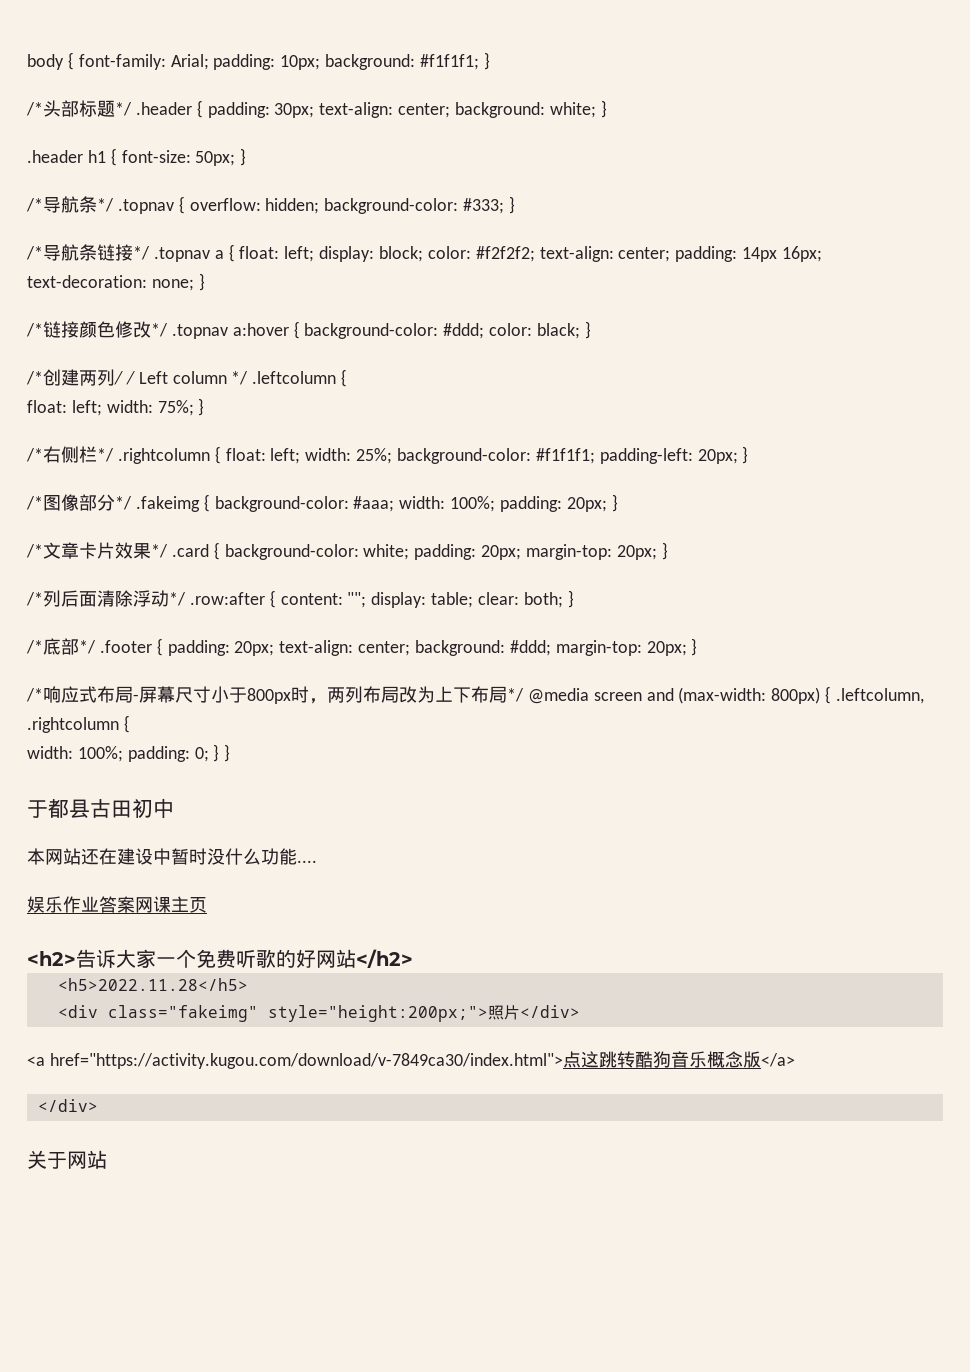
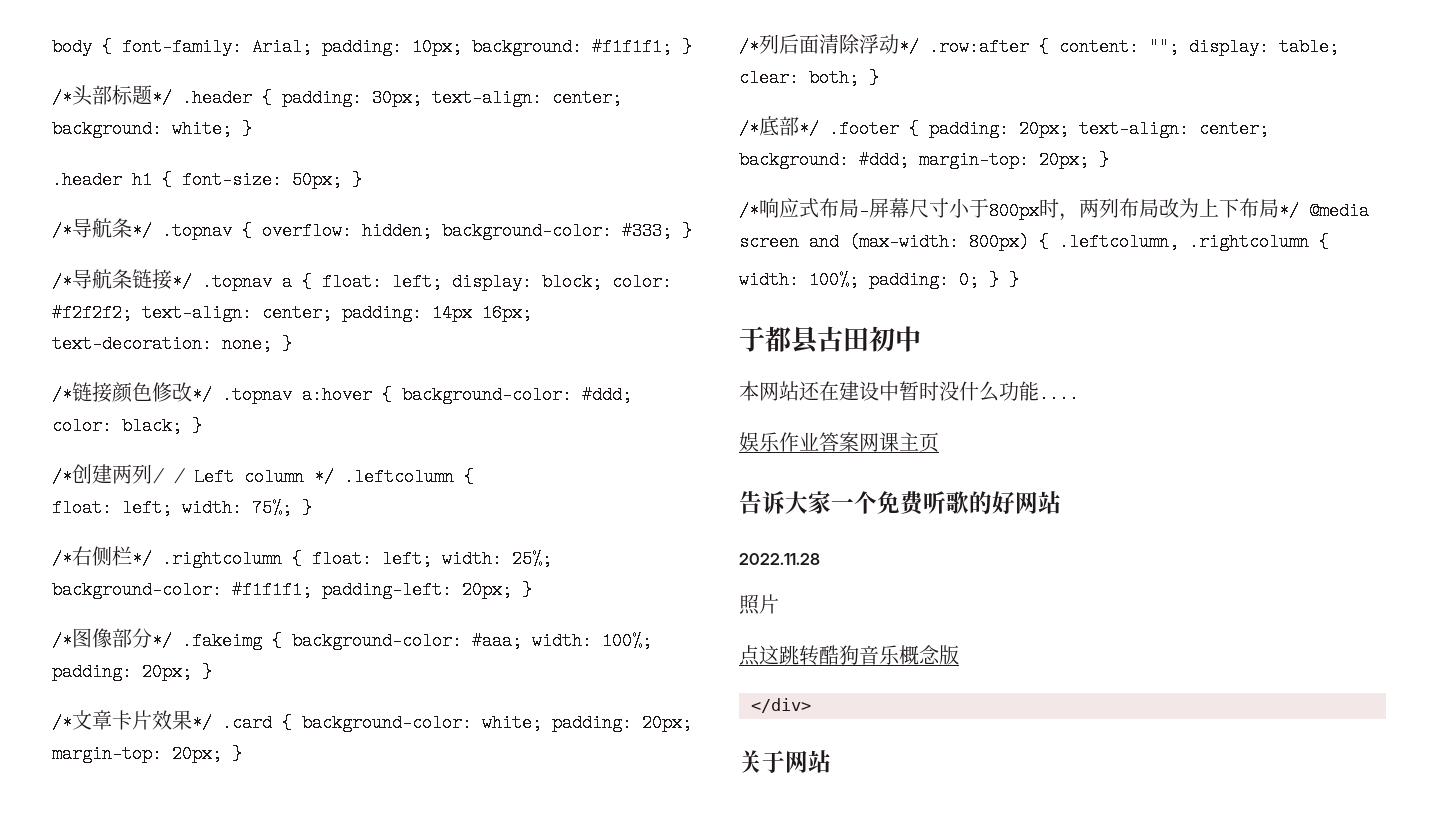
[27,951,76,966] <h2> -> (939, 442) none
[356,949,413,968] [57,978,248,991] [57,1005,580,1022] [27,1053,563,1069] </h2> // <h5>2022.11.28</h5> // <div class="fakeimg" style="height:200px;">照片</div> // <a href="https://activity.kugou.com/download/v-7849ca30/index.html"> -> [739,553,820,565] [739,594,779,615] // 2022.11.28 // 照片 //
[760,1053,795,1067] </a> -> (959, 655) none

